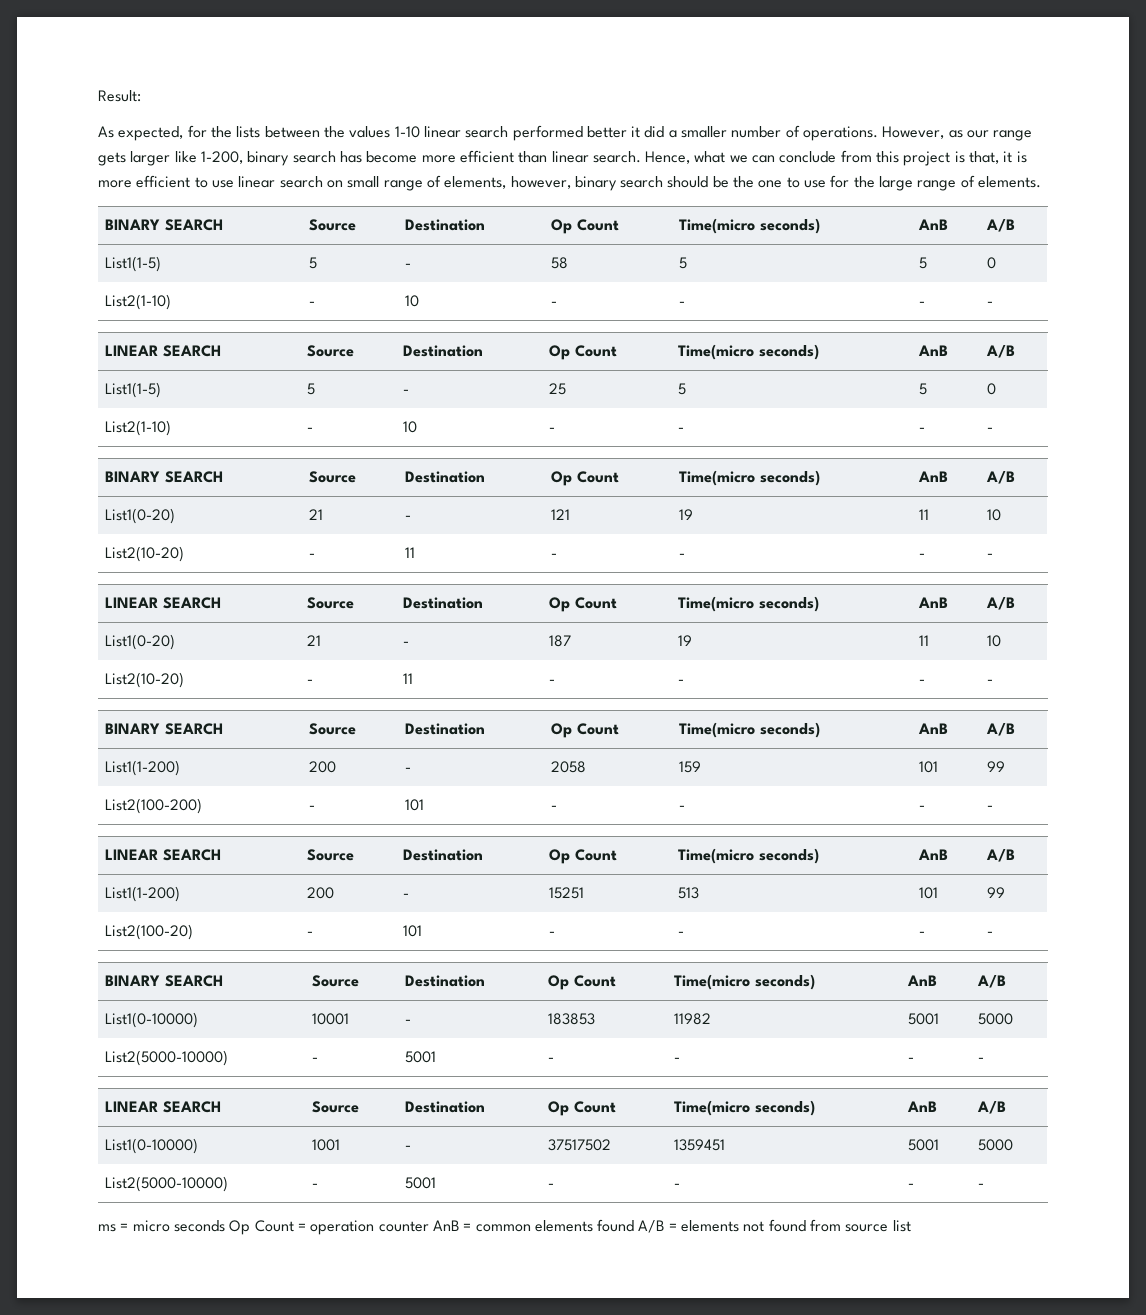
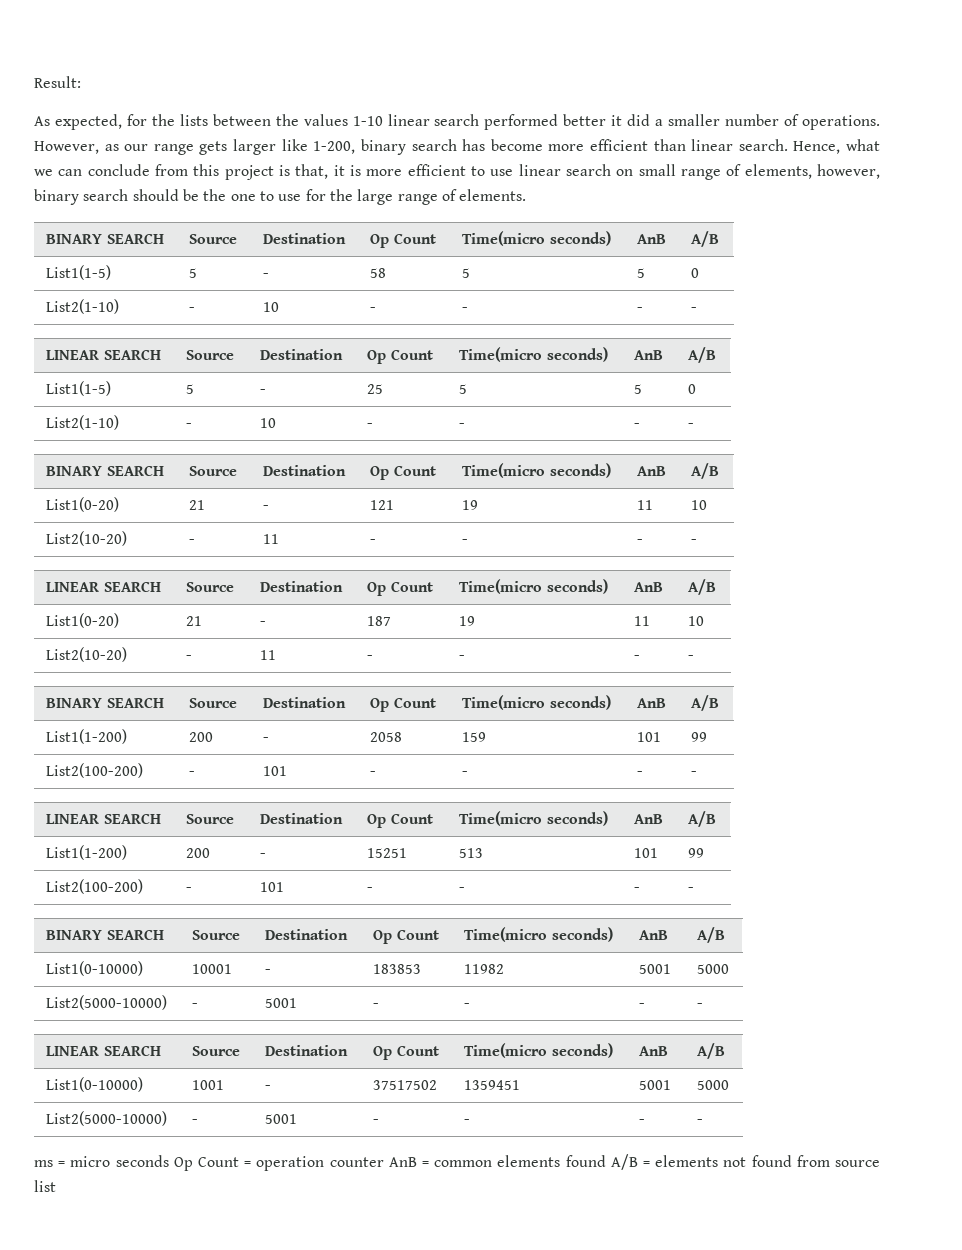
[105,924,194,940] List2(100-20) -> [46,879,144,894] List2(100-200)

